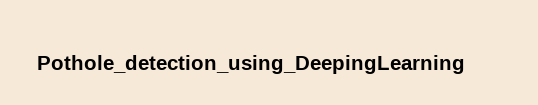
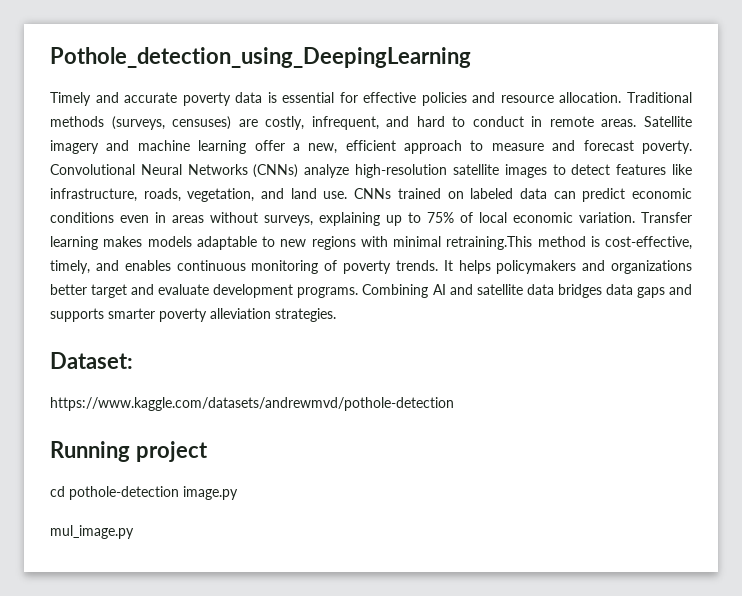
(465, 64) none -> [50,92,693,106] [50,116,693,130] [50,140,692,154] [50,164,693,178] [50,188,692,202] [50,212,692,226] [50,236,692,250] [50,260,692,274] [50,284,692,298] [50,308,336,322] [50,352,133,369] [50,397,454,411] [50,441,208,462] [50,486,238,500] [50,525,134,539] // Timely and accurate poverty data is essential for effective policies and resource allocation. Traditional methods (surveys, censuses) are costly, infrequent, and hard to conduct in remote areas. Satellite imagery and machine learning offer a new, efficient approach to measure and forecast poverty. Convolutional Neural Networks (CNNs) analyze high-resolution satellite images to detect features like infrastructure, roads, vegetation, and land use. CNNs trained on labeled data can predict economic conditions even in areas without surveys, explaining up to 75% of local economic variation. Transfer learning makes models adaptable to new regions with minimal retraining.This method is cost-effective, timely, and enables continuous monitoring of poverty trends. It helps policymakers and organizations better target and evaluate development programs. Combining AI and satellite data bridges data gaps and supports smarter poverty alleviation strategies. // Dataset: // https://www.kaggle.com/datasets/andrewmvd/pothole-detection // Running project // cd pothole-detection image.py // mul_image.py

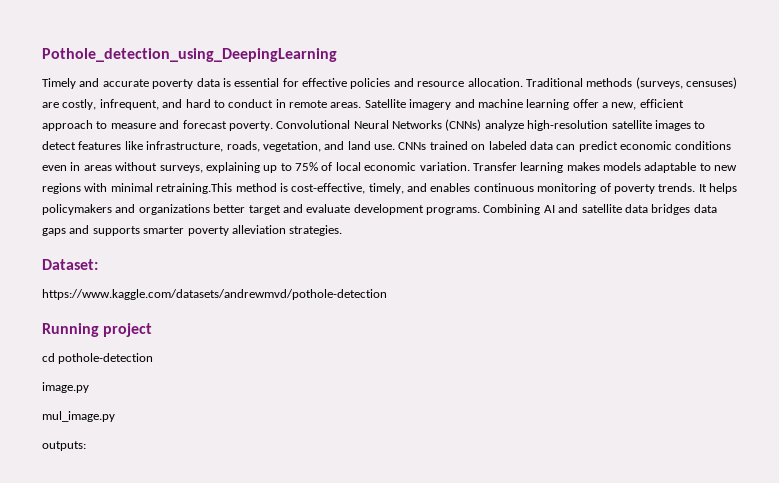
(179, 493) none -> (154, 358) //
(134, 532) none -> [42,441,86,451] // outputs:

